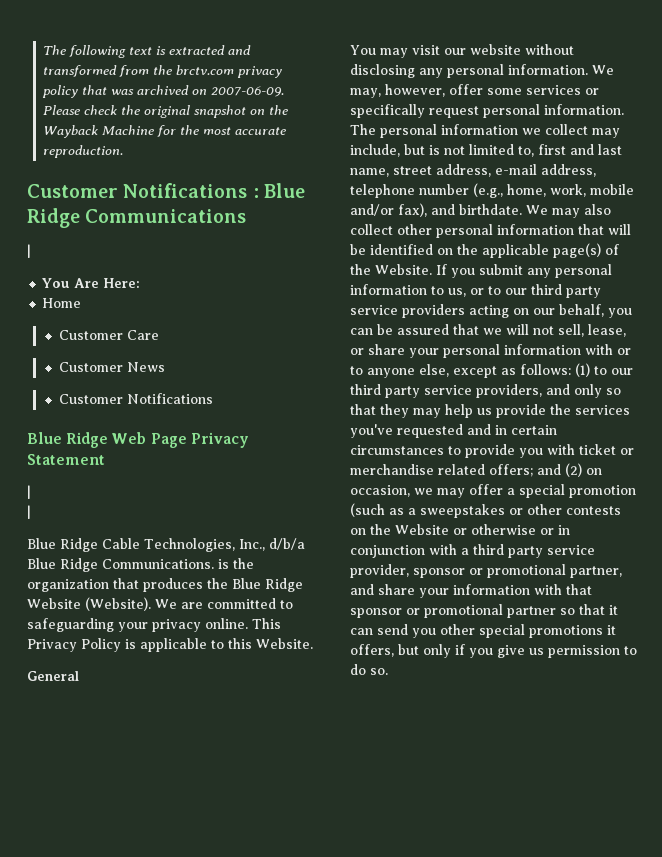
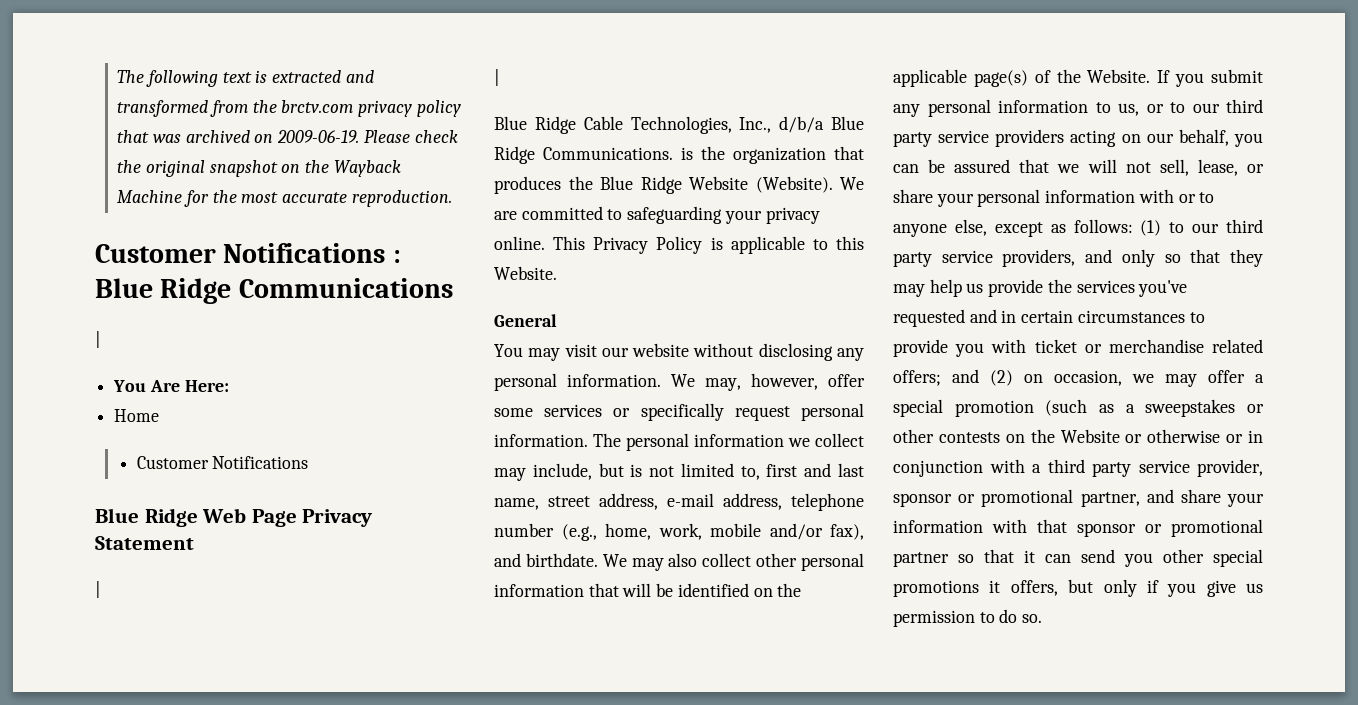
[211,86,285,97] 2007-06-09. -> [277,130,360,143] 2009-06-19.
[58,330,159,340] [58,362,165,372] // Customer Care // Customer News -> (160, 415) none

